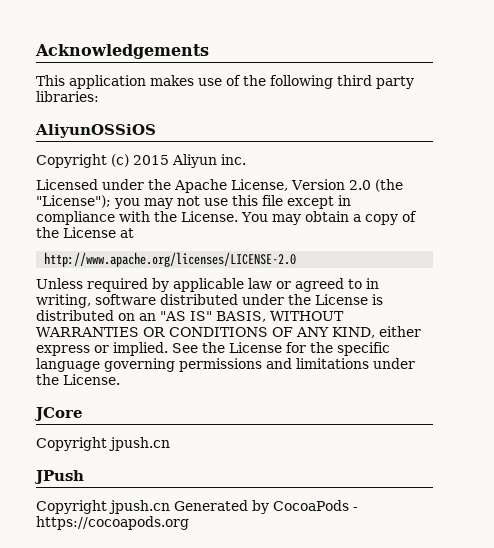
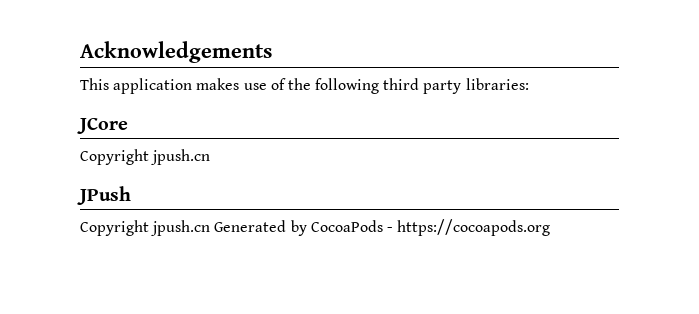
[35,124,156,138] [36,154,246,168] [36,179,403,193] [36,195,351,209] [36,211,417,225] [36,227,134,238] [44,252,297,267] [36,278,379,292] [36,294,383,308] [36,310,344,322] [36,326,421,338] [36,342,390,356] [36,358,415,372] [36,374,120,385] // AliyunOSSiOS // Copyright (c) 2015 Aliyun inc. // Licensed under the Apache License, Version 2.0 (the "License"); you may not use this file except in compliance with the License. You may obtain a copy of the License at // http://www.apache.org/licenses/LICENSE-2.0 // Unless required by applicable law or agreed to in writing, software distributed under the License is distributed on an "AS IS" BASIS, WITHOUT WARRANTIES OR CONDITIONS OF ANY KIND, either express or implied. See the License for the specific language governing permissions and limitations under the License. -> (529, 84) none

